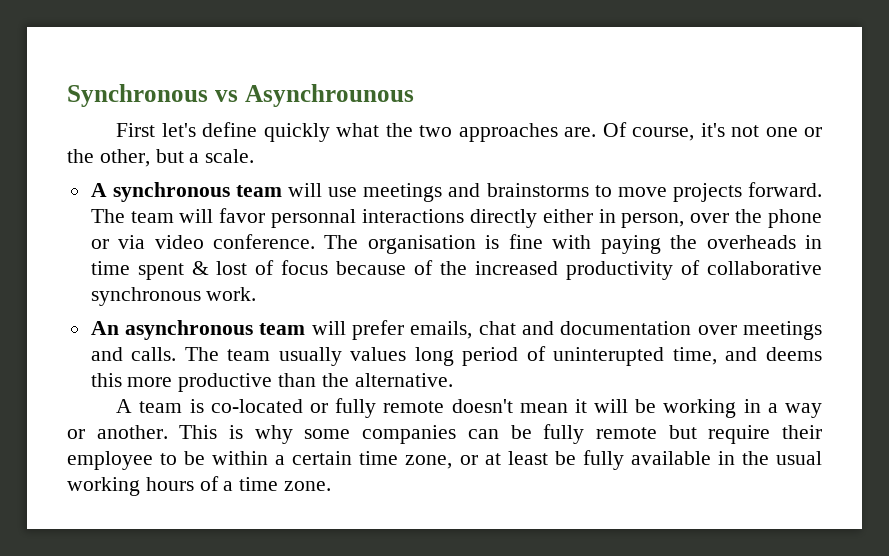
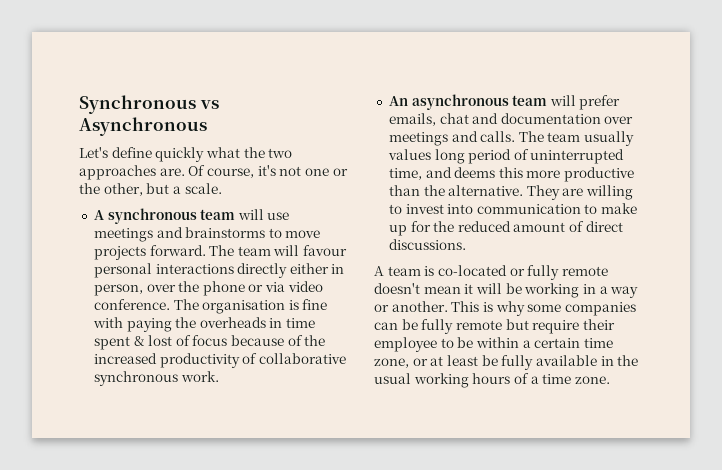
[244,84,414,107] [116,123,196,137] Asynchrounous // First let's -> [79,117,207,136] [79,147,108,158] Asynchronous // Let's
[219,208,357,228] favor personnal -> [303,245,348,256] [93,263,152,278] favour personal
[553,347,665,366] uninterupted -> [530,149,625,164] uninterrupted
(453, 380) none -> [526,185,634,200] [388,203,638,214] [388,221,623,236] [388,239,466,250] They are willing to invest into communication to make up for the reduced amount of direct discussions.

